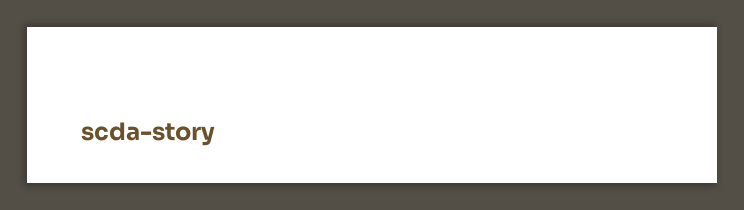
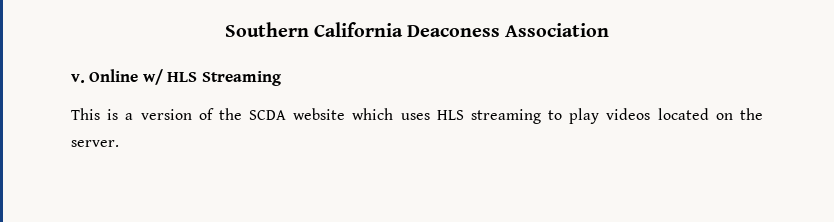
[81,122,215,146] scda-story -> [224,22,610,37] [71,69,281,86] [71,108,763,124] [71,140,119,147] Southern California Deaconess Association // v. Online w/ HLS Streaming // This is a version of the SCDA website which uses HLS streaming to play videos located on the server.

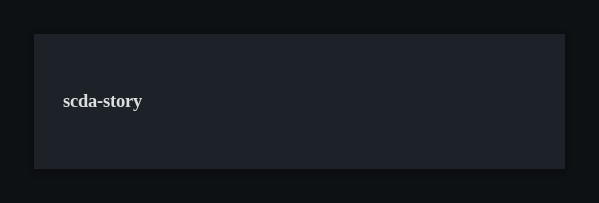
[224,22,610,37] [71,69,281,86] [71,108,763,124] [71,140,119,147] Southern California Deaconess Association // v. Online w/ HLS Streaming // This is a version of the SCDA website which uses HLS streaming to play videos located on the server. -> [63,94,143,111] scda-story

